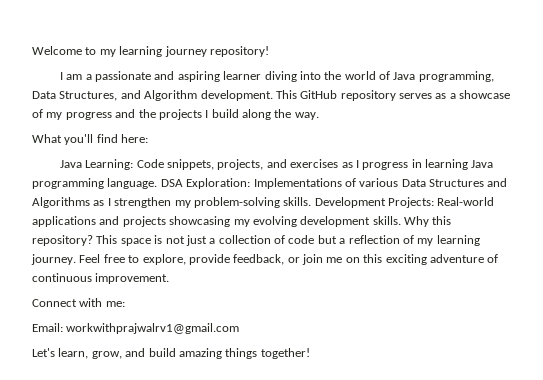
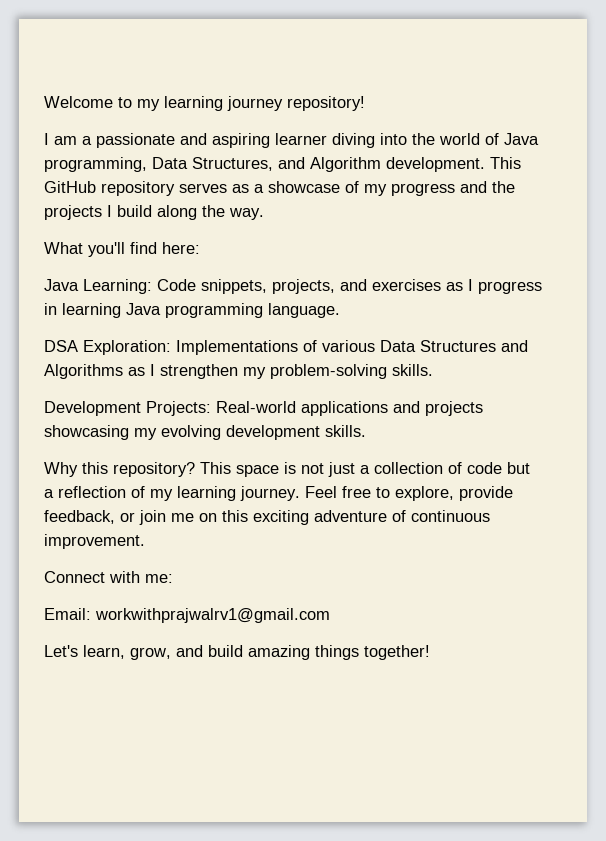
(158, 183) none -> (340, 310) //
(312, 201) none -> (433, 370) //
(401, 220) none -> (366, 431) //

